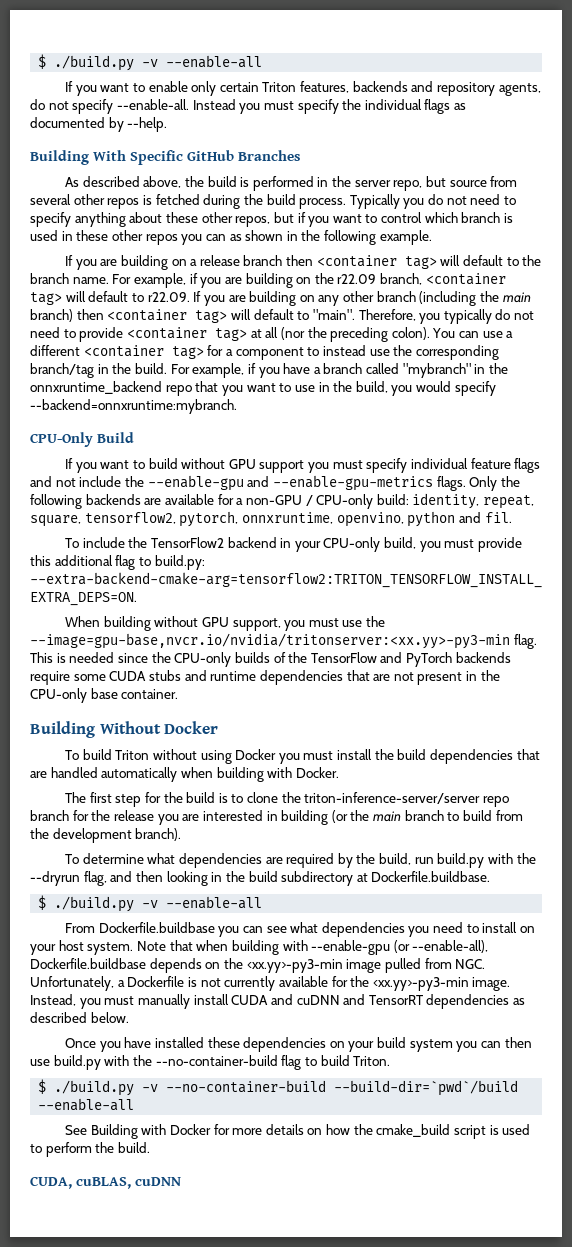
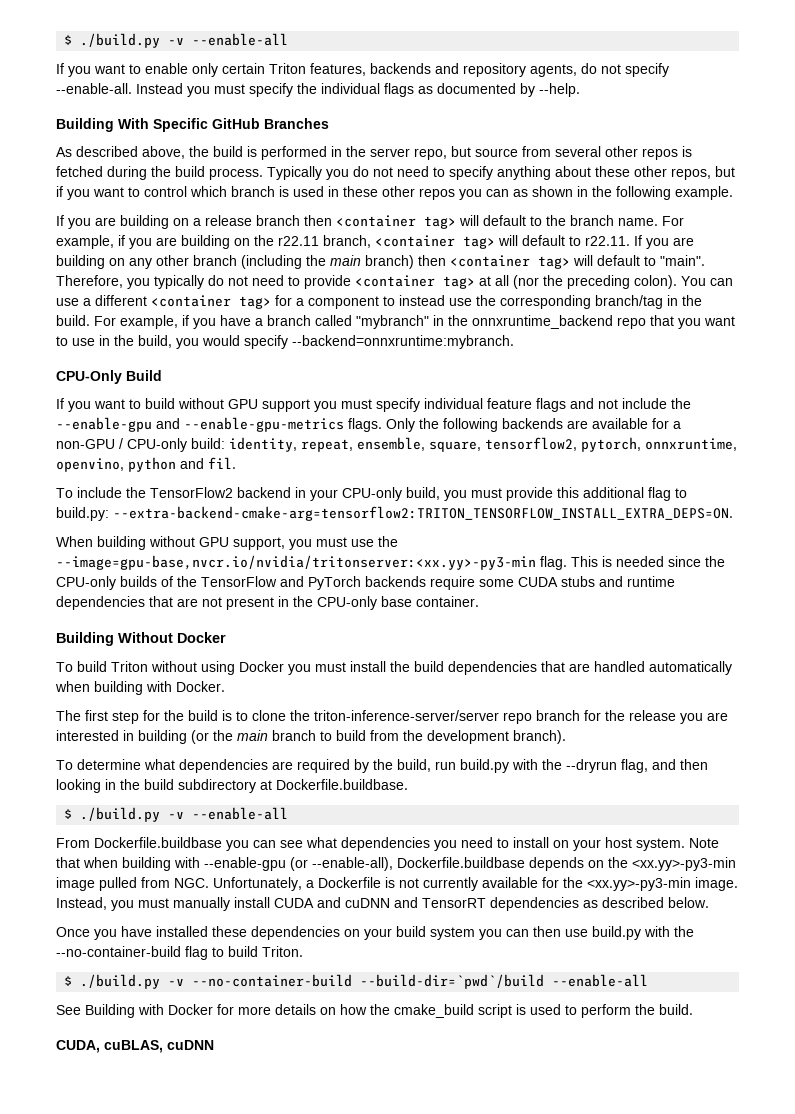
[337,274,377,284] r22.09 -> [278,236,319,246] r22.11
[147,292,190,302] r22.09. -> [585,236,630,246] r22.11.
(535, 502) none -> [357,437,425,451] ensemble,

